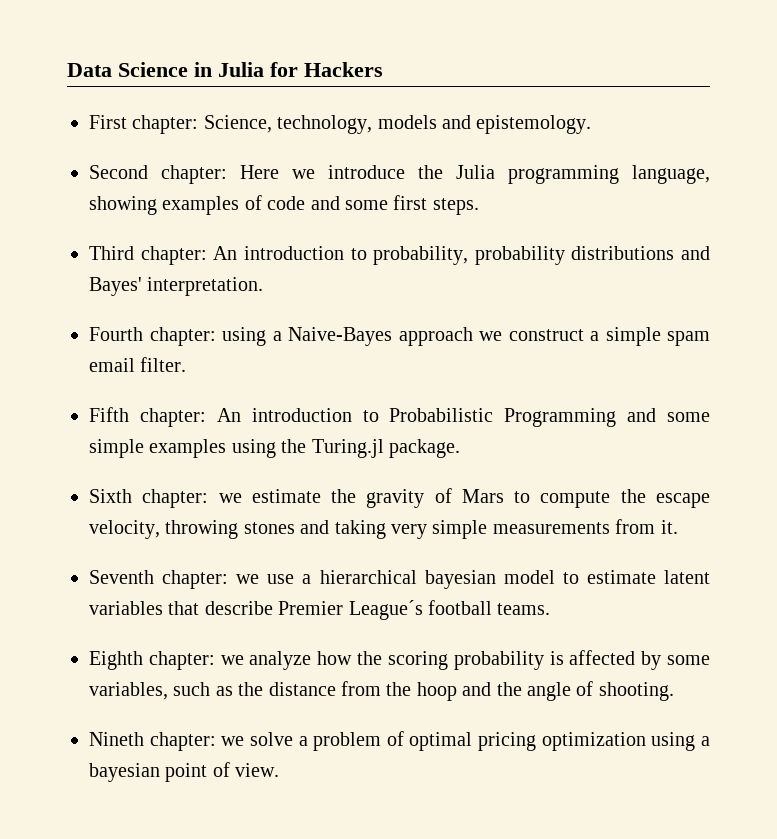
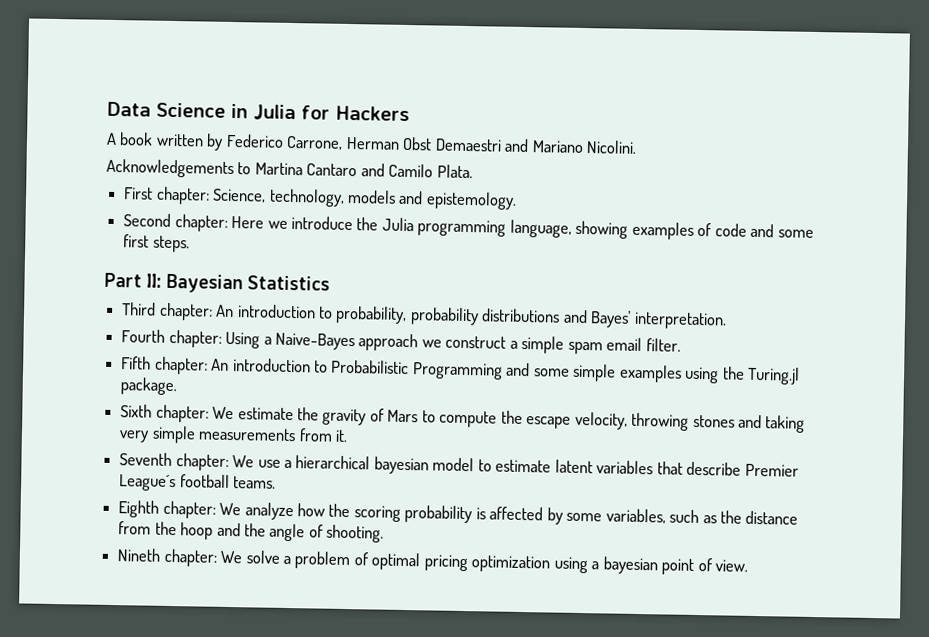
(383, 69) none -> [106,132,638,154] [106,158,473,179] // A book written by Federico Carrone, Herman Obst Demaestri and Mariano Nicolini. // Acknowledgements to Martina Cantaro and Camilo Plata.
(479, 206) none -> [104,272,331,294] // Part II: Bayesian Statistics
[222,327,266,346] using -> [225,331,261,349] Using
[218,493,242,503] we -> [212,406,235,420] We
[236,574,260,584] we -> [232,455,255,468] We
[220,655,244,665] we -> [219,502,242,516] We
[221,736,245,746] we -> [220,550,243,564] We

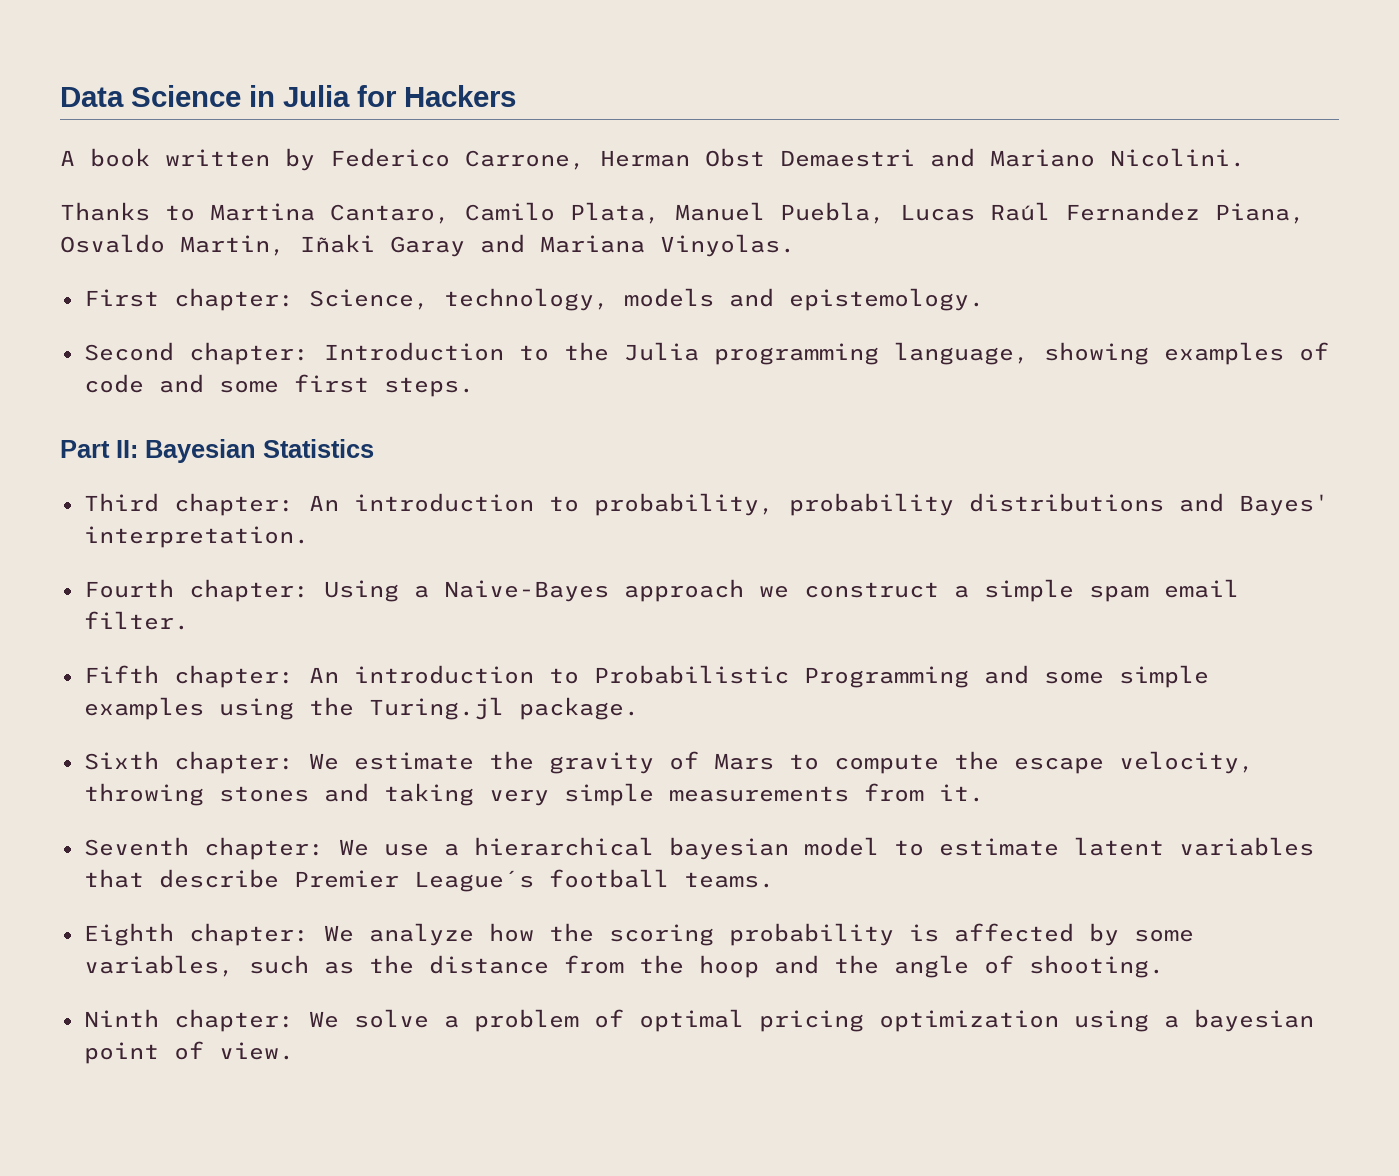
[106,158,234,179] Acknowledgements -> [60,202,150,221] Thanks
[306,163,473,179] Cantaro and Camilo Plata. -> [330,202,1305,224] [60,234,795,257] Cantaro, Camilo Plata, Manuel Puebla, Lucas Raúl Fernandez Piana, Osvaldo Martin, Iñaki Garay and Mariana Vinyolas.
[231,216,353,231] Here we introduce -> [323,342,549,361] Introduction to
[117,548,162,562] Nineth -> [83,1009,159,1027] Ninth

